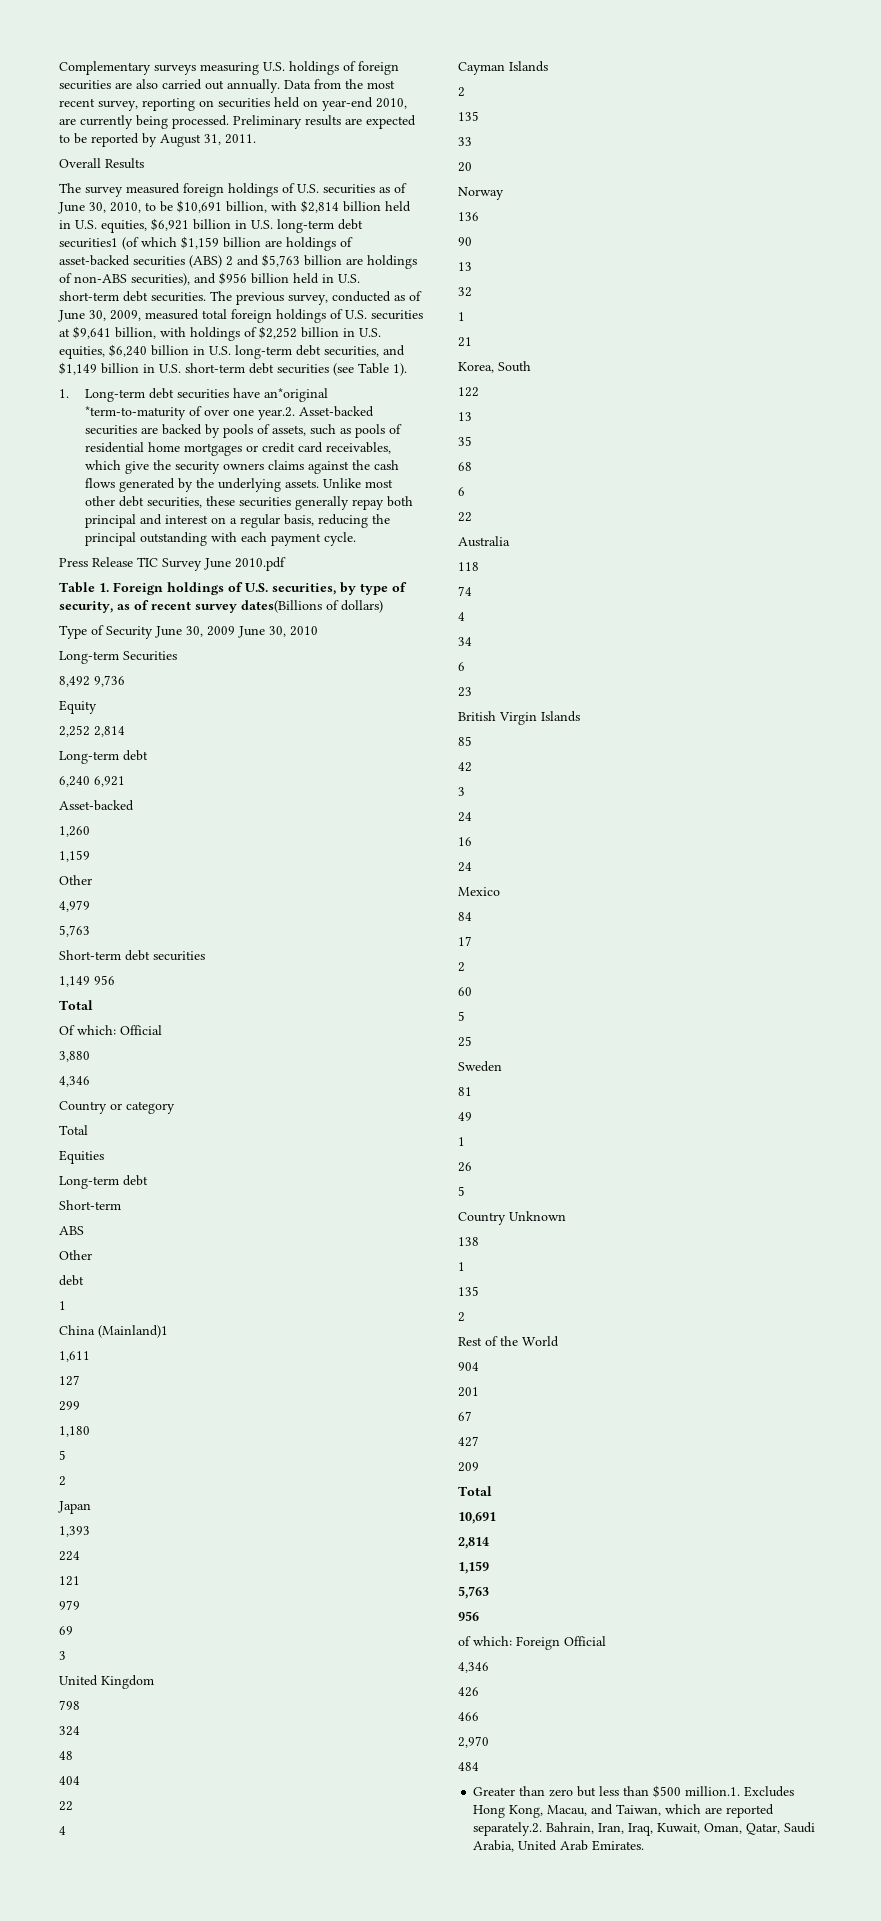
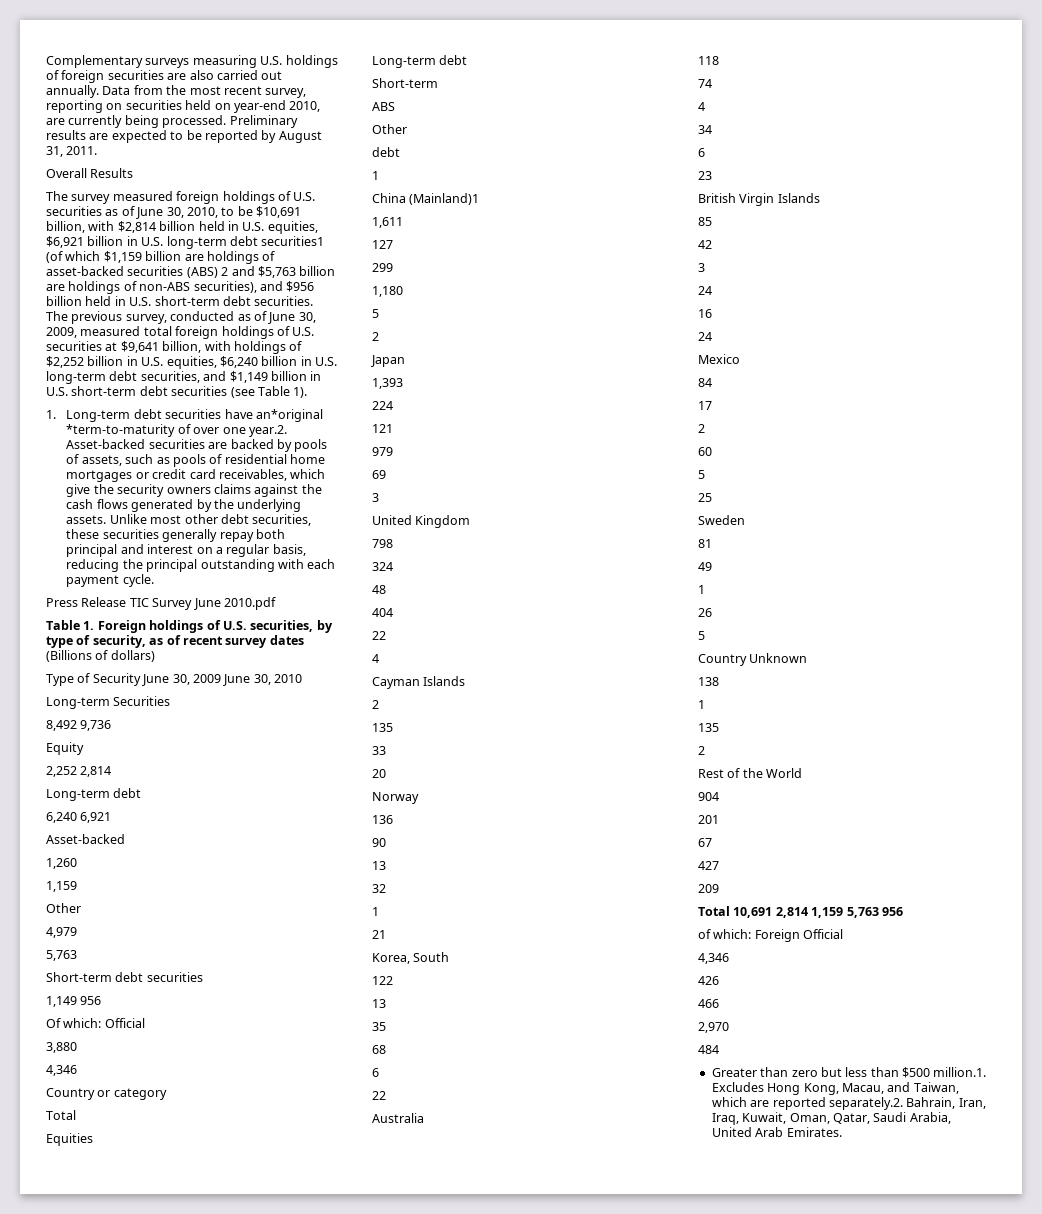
[241,600,322,613] dates(Billions -> [269,635,304,645] [46,650,92,662] dates (Billions
[59,1000,93,1010] // Total -> (102, 1000) none
(492, 1491) // -> (730, 911) none
[458,1537,489,1549] [458,1561,489,1574] [458,1586,489,1599] // 2,814 // 1,159 // 5,763 // -> [775,907,879,918] 2,814 1,159 5,763

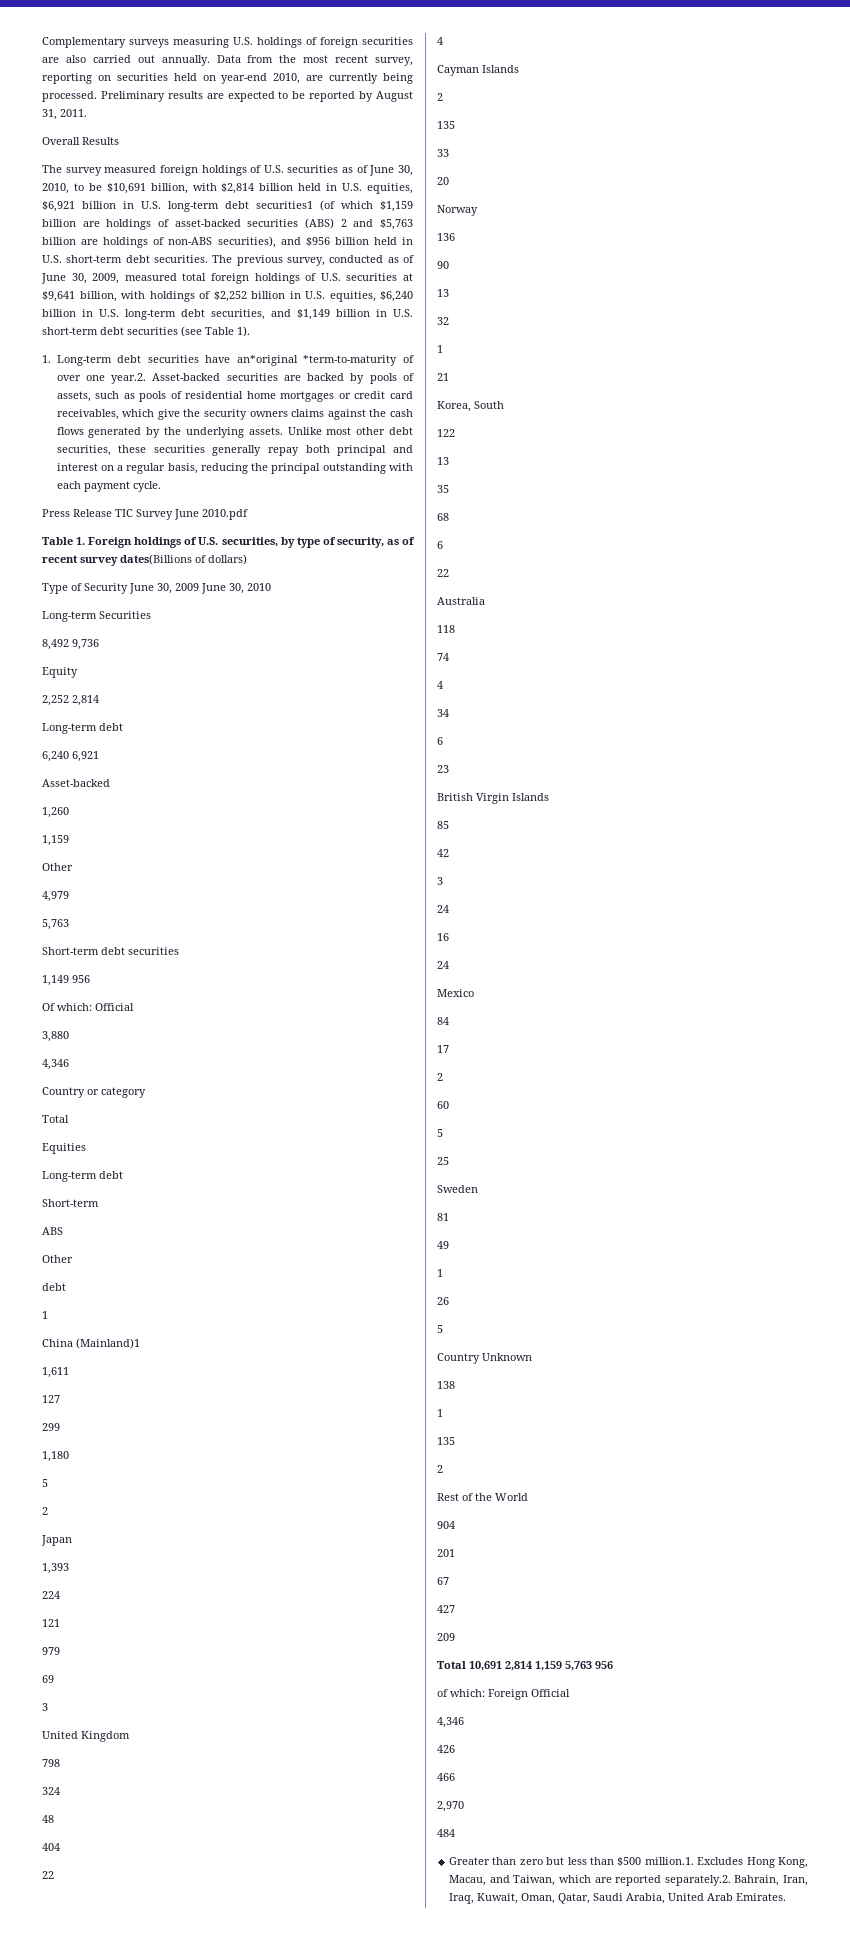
[269,635,304,645] [46,650,92,662] dates (Billions -> [120,554,192,565] dates(Billions

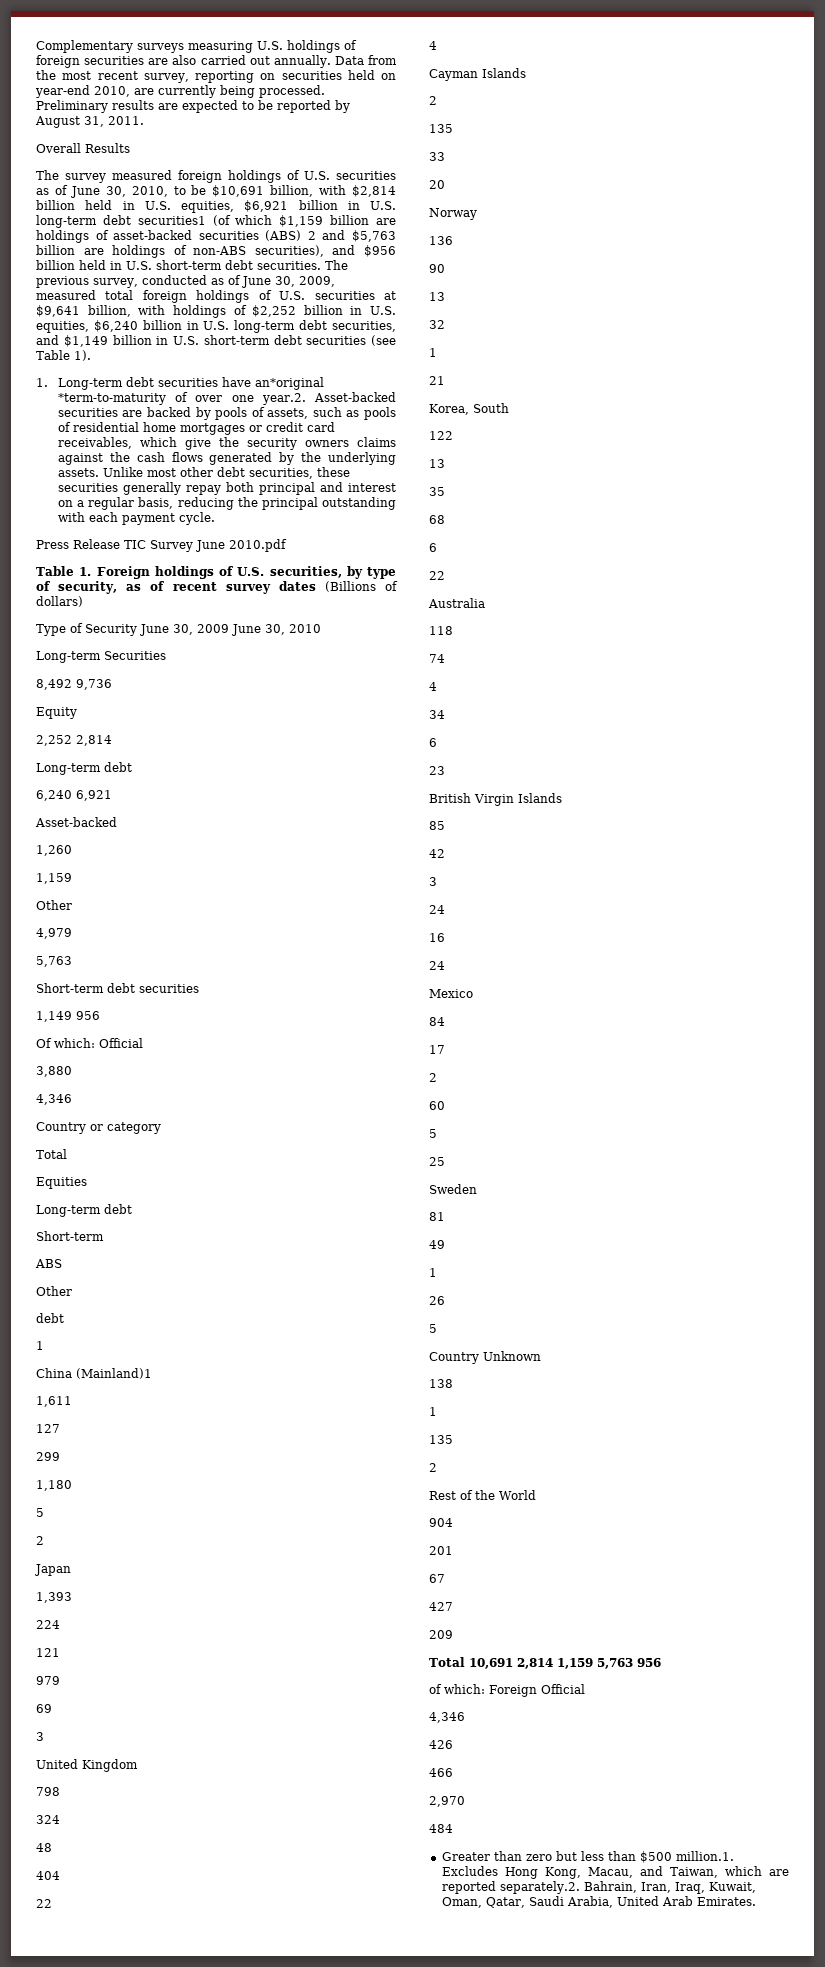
[120,554,192,565] dates(Billions -> [278,581,376,592] dates (Billions

